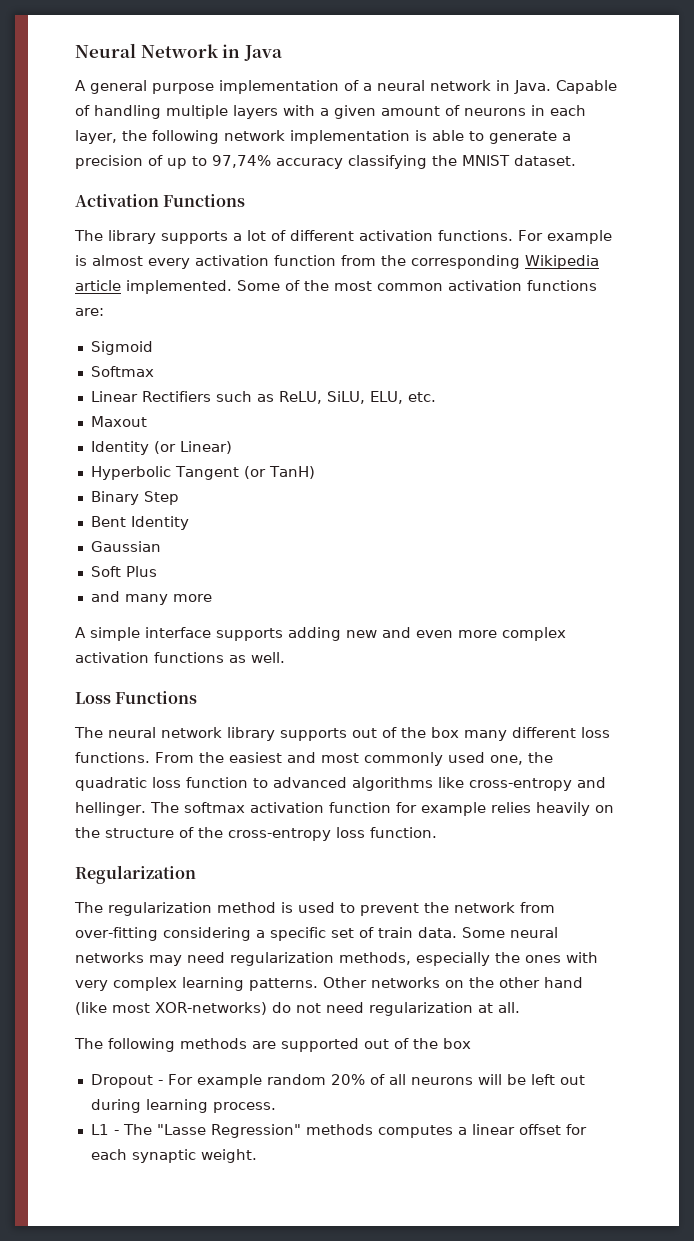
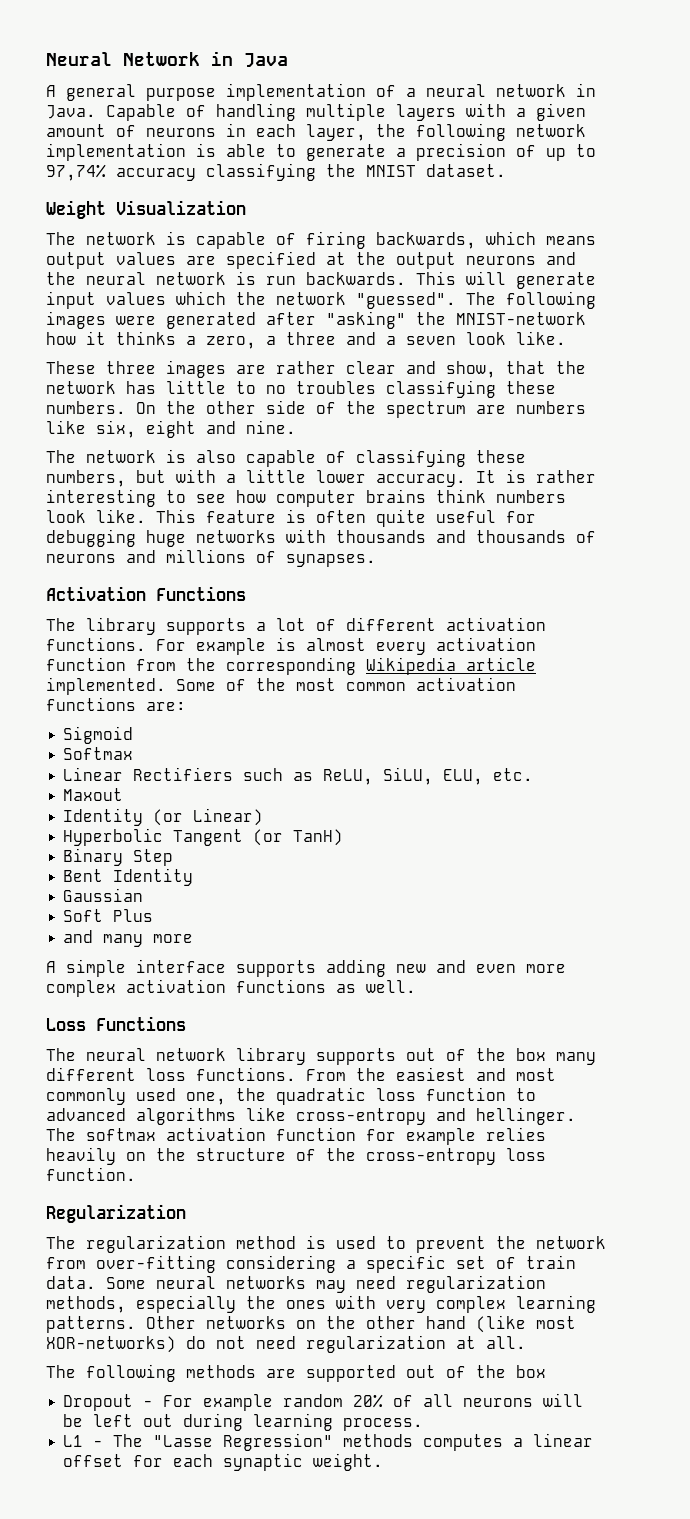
(576, 160) none -> [46,200,246,219] [46,231,596,249] [46,251,576,269] [46,271,596,289] [46,291,596,309] [46,311,586,329] [46,331,566,349] [46,360,586,378] [46,380,556,398] [46,400,586,418] [46,420,296,438] [46,449,526,467] [46,469,596,487] [46,489,566,507] [46,509,536,527] [46,529,596,547] [46,549,376,567] // Weight Visualization // The network is capable of firing backwards, which means output values are specified at the output neurons and the neural network is run backwards. This will generate input values which the network "guessed". The following images were generated after "asking" the MNIST-network how it thinks a zero, a three and a seven look like. // These three images are rather clear and show, that the network has little to no troubles classifying these numbers. On the other side of the spectrum are numbers like six, eight and nine. // The network is also capable of classifying these numbers, but with a little lower accuracy. It is rather interesting to see how computer brains think numbers look like. This feature is often quite useful for debugging huge networks with thousands and thousands of neurons and millions of synapses.

